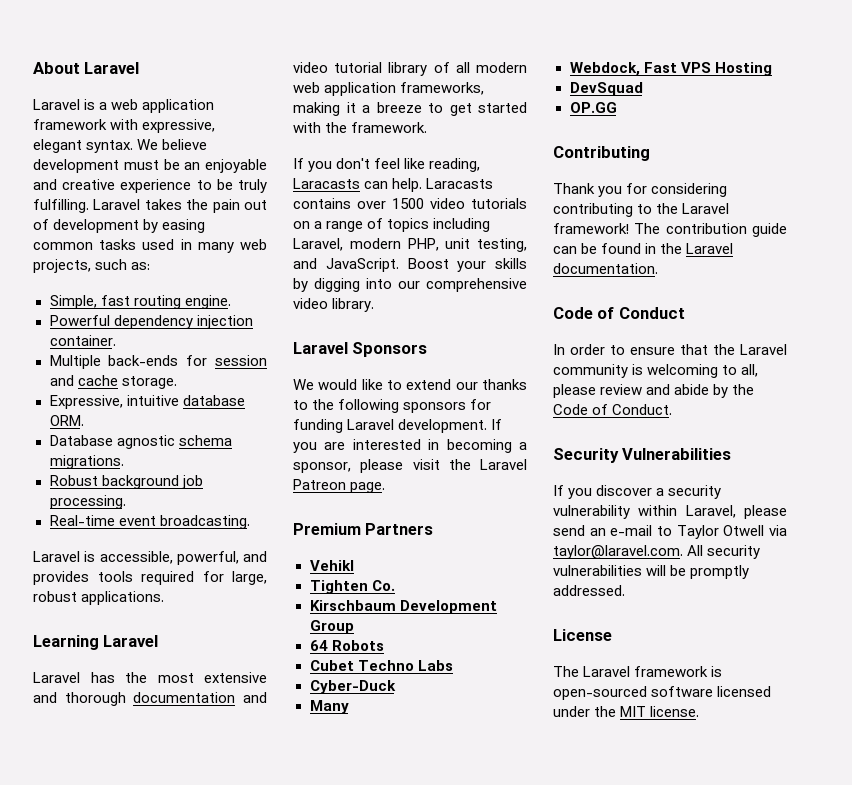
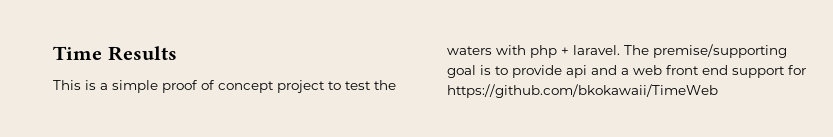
[33,62,140,74] [33,99,215,113] [33,119,216,133] [33,139,208,153] [33,159,267,173] [33,179,267,193] [33,199,267,213] [33,219,206,233] [33,239,267,253] [33,259,151,273] [49,295,231,309] [49,315,253,329] [49,335,116,346] [49,355,267,369] [49,375,177,389] [49,395,245,409] [49,415,84,426] [49,435,232,449] [49,455,124,469] [49,475,203,489] [49,495,126,509] [49,515,250,529] [33,551,267,565] [33,571,267,585] [33,591,165,605] [33,635,159,650] [33,672,267,683] [33,692,267,706] [293,62,527,76] [293,82,485,96] [293,102,527,116] [293,122,428,133] [293,158,481,172] [293,178,494,192] [293,198,527,209] [293,218,491,232] [293,238,527,252] [293,258,527,272] [293,278,527,292] [293,298,375,312] [293,342,428,357] [293,379,527,390] [293,399,492,413] [293,419,503,433] [293,439,527,453] [293,459,527,473] [293,479,386,493] [293,523,434,535] [309,560,354,571] [309,580,395,594] [309,600,497,614] [309,620,354,634] [309,640,384,651] [309,660,453,671] [309,680,396,694] [309,700,349,714] [569,62,772,76] [569,82,643,96] [569,102,617,113] [553,146,650,161] [553,183,728,197] [553,203,730,217] [553,223,787,237] [553,243,734,254] [553,263,658,274] [553,307,685,319] [553,344,787,355] [553,364,759,378] [553,384,755,398] [553,404,673,415] [553,448,732,463] [553,485,722,499] [553,505,787,519] [553,525,787,539] [553,545,761,559] [553,565,750,579] [553,585,625,596] [553,629,612,641] [553,666,723,677] [553,686,772,700] [553,706,700,717] About Laravel // Laravel is a web application framework with expressive, elegant syntax. We believe development must be an enjoyable and creative experience to be truly fulfilling. Laravel takes the pain out of development by easing common tasks used in many web projects, such as: // Simple, fast routing engine. // Powerful dependency injection container. // Multiple back-ends for session and cache storage. // Expressive, intuitive database ORM. // Database agnostic schema migrations. // Robust background job processing. // Real-time event broadcasting. // Laravel is accessible, powerful, and provides tools required for large, robust applications. // Learning Laravel // Laravel has the most extensive and thorough documentation and video tutorial library of all modern web application frameworks, making it a breeze to get started with the framework. // If you don't feel like reading, Laracasts can help. Laracasts contains over 1500 video tutorials on a range of topics including Laravel, modern PHP, unit testing, and JavaScript. Boost your skills by digging into our comprehensive video library. // Laravel Sponsors // We would like to extend our thanks to the following sponsors for funding Laravel development. If you are interested in becoming a sponsor, please visit the Laravel Patreon page. // Premium Partners // Vehikl // Tighten Co. // Kirschbaum Development Group // 64 Robots // Cubet Techno Labs // Cyber-Duck // Many // Webdock, Fast VPS Hosting // DevSquad // OP.GG // Contributing // Thank you for considering contributing to the Laravel framework! The contribution guide can be found in the Laravel documentation. // Code of Conduct // In order to ensure that the Laravel community is welcoming to all, please review and abide by the Code of Conduct. // Security Vulnerabilities // If you discover a security vulnerability within Laravel, please send an e-mail to Taylor Otwell via taylor@laravel.com. All security vulnerabilities will be promptly addressed. // License // The Laravel framework is open-sourced software licensed under the MIT license. -> [53,46,177,61] [53,80,396,93] [447,44,787,58] [447,65,806,78] [447,84,718,98] Time Results // This is a simple proof of concept project to test the waters with php + laravel. The premise/supporting goal is to provide api and a web front end support for https://github.com/bkokawaii/TimeWeb

